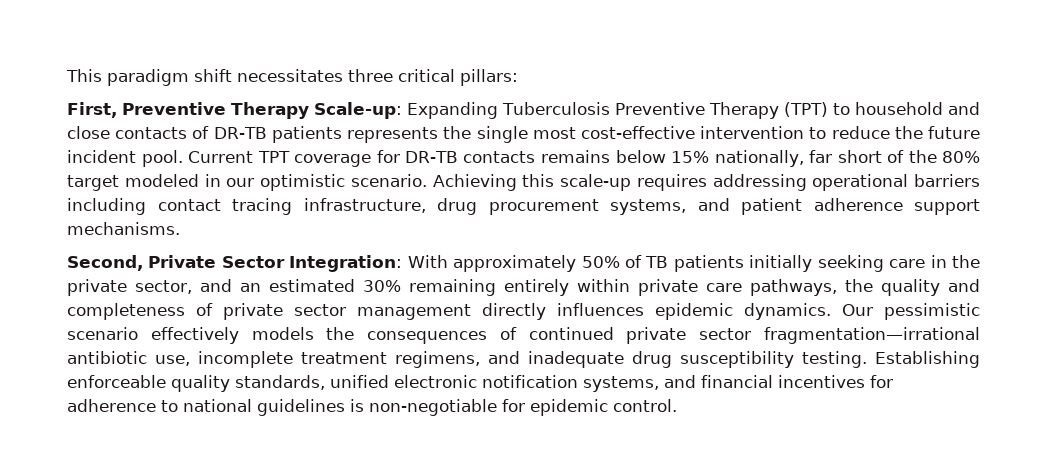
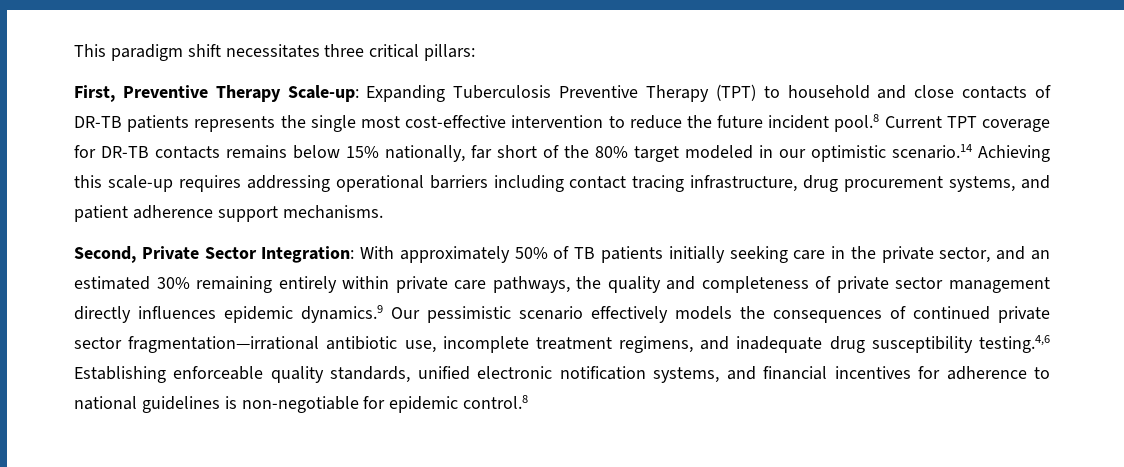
[141,150,183,167] pool. -> [834,114,880,132] pool.8
[350,174,427,187] scenario. -> [892,144,972,159] scenario.14
[744,303,831,320] dynamics. -> [301,305,383,323] dynamics.9
[802,351,867,368] testing. -> [978,335,1050,353] testing.4,6
[613,399,677,412] control. -> [463,395,529,409] control.8

